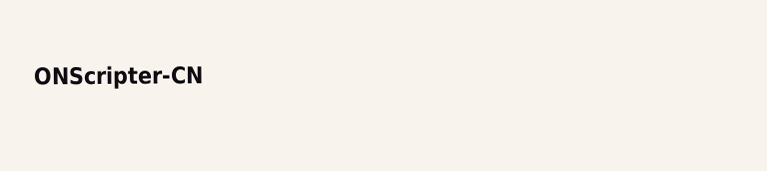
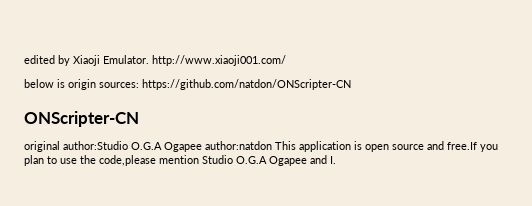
[33,65,204,90] ONScripter-CN -> [24,55,286,66] [24,79,351,90] [24,111,139,127] [24,141,498,152] [24,155,336,166] edited by Xiaoji Emulator. http://www.xiaoji001.com/ // below is origin sources: https://github.com/natdon/ONScripter-CN // ONScripter-CN // original author:Studio O.G.A Ogapee author:natdon This application is open source and free.If you plan to use the code,please mention Studio O.G.A Ogapee and I.

